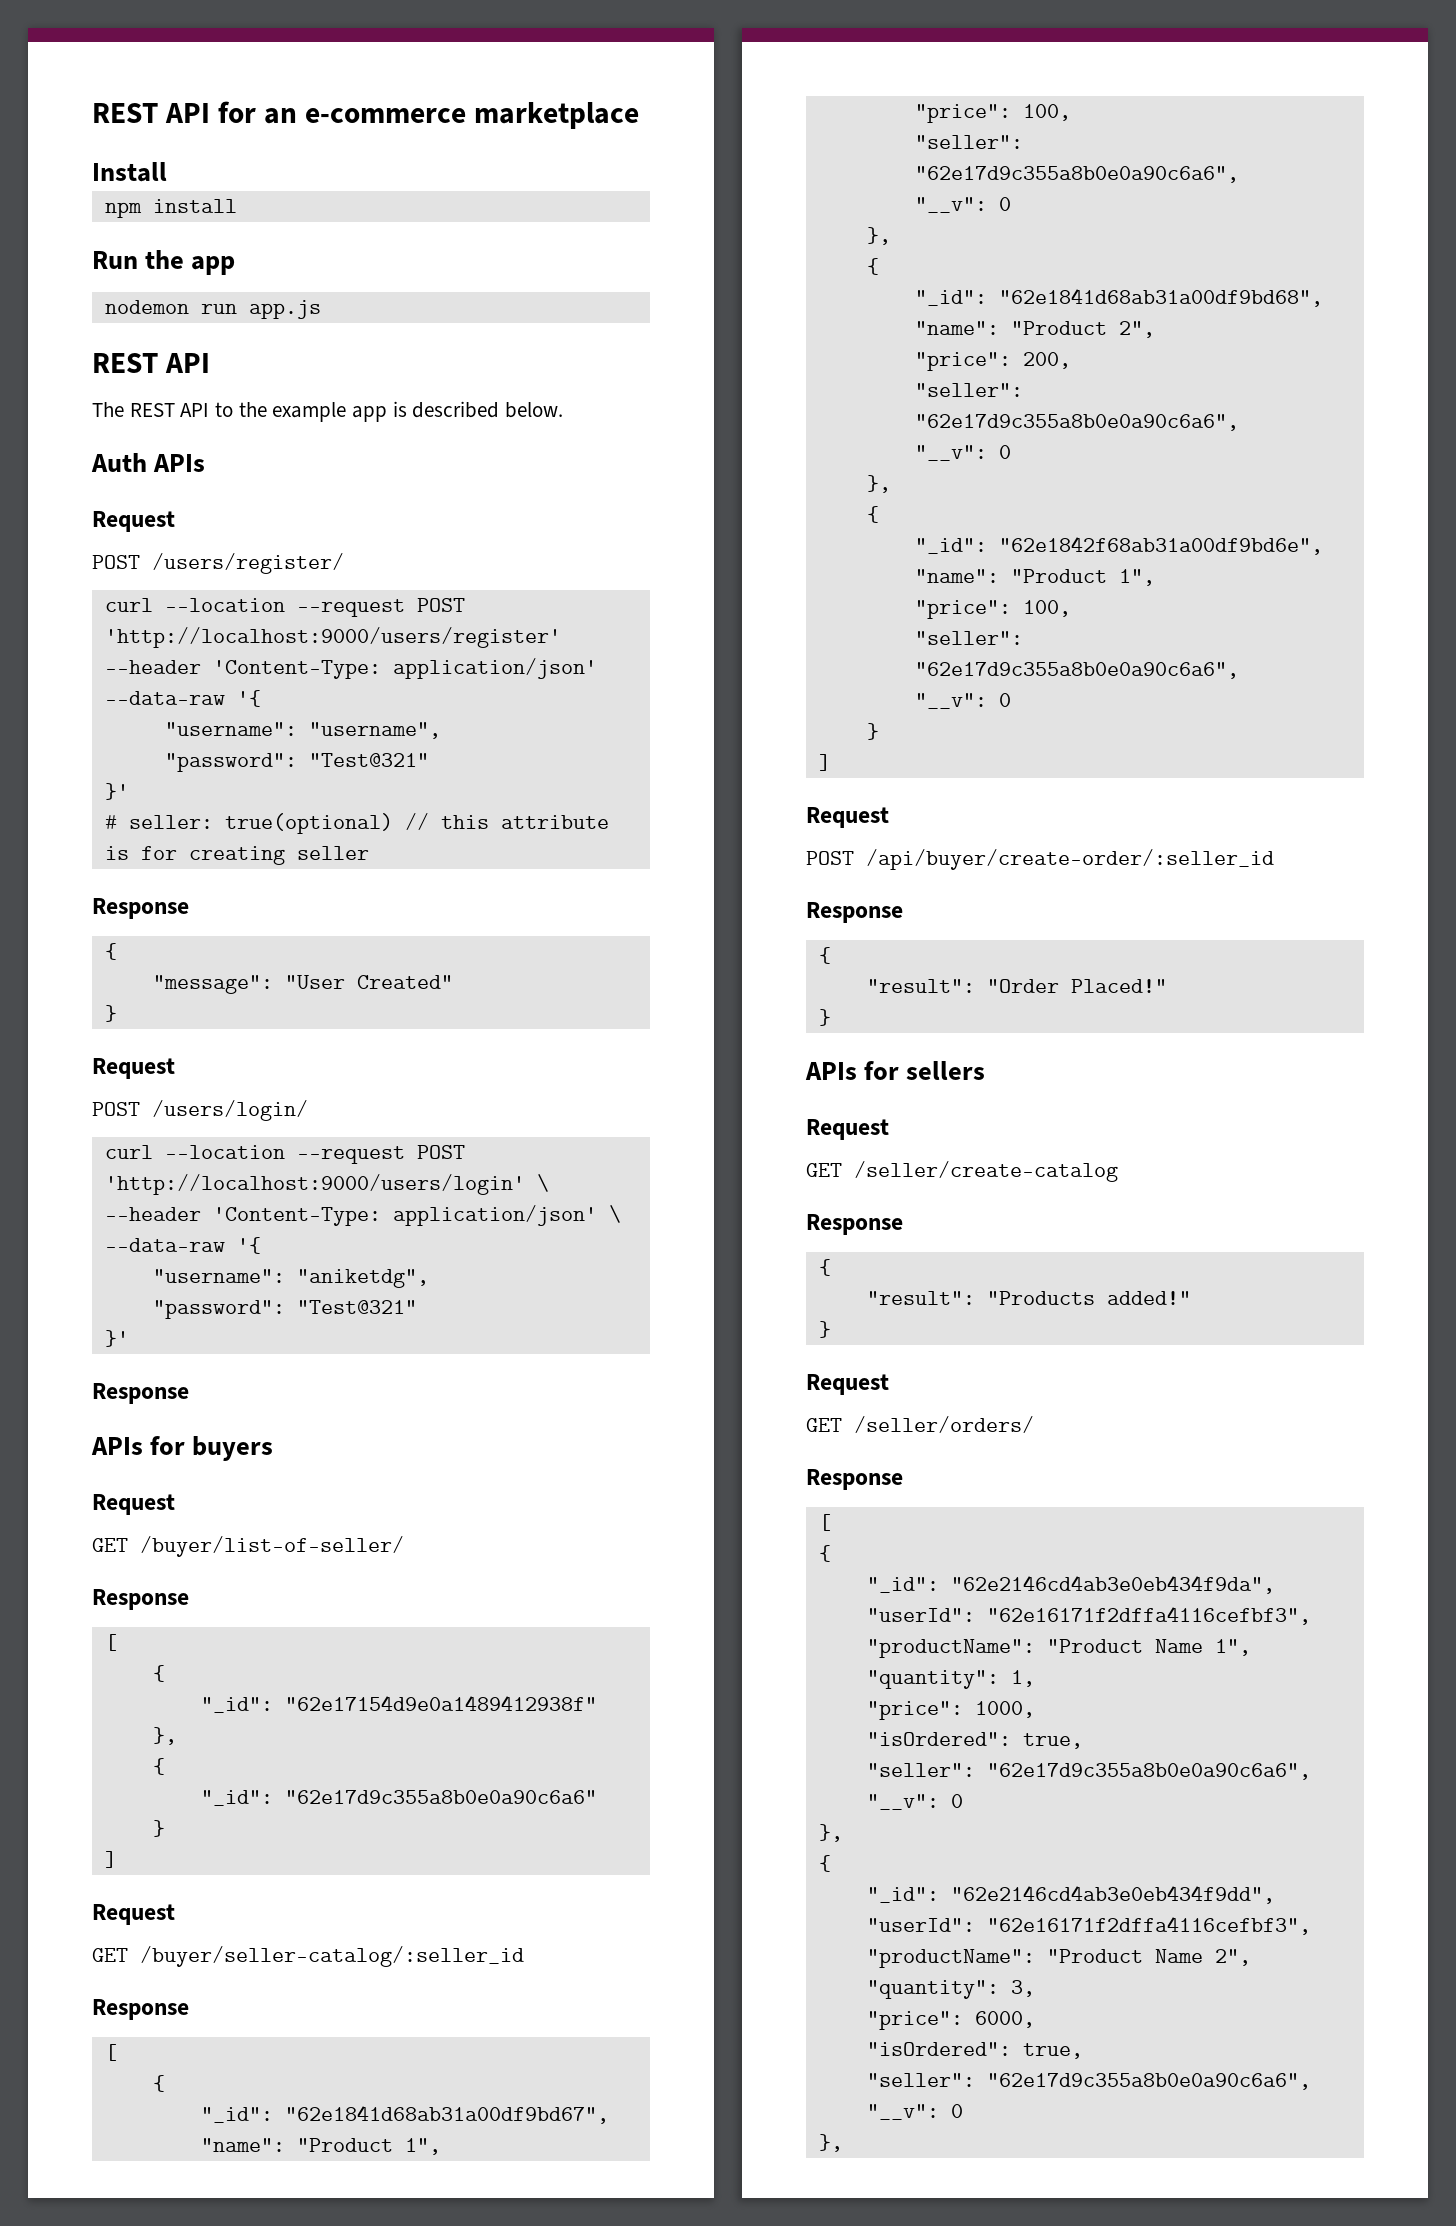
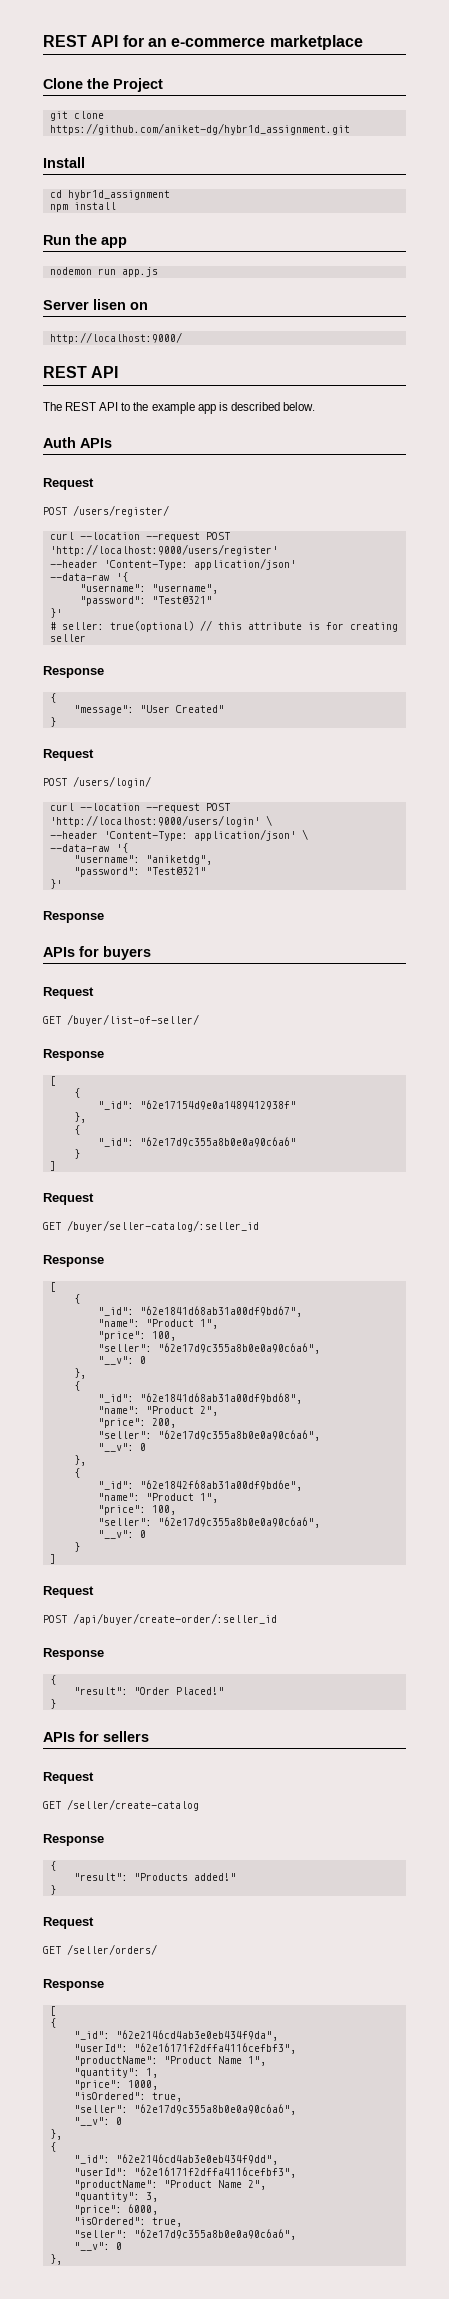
(639, 115) none -> [43,78,163,92] [49,111,104,121] [49,123,350,135] // Clone the Project // git clone https://github.com/aniket-dg/hybr1d_assignment.git
(167, 172) none -> [49,190,170,200] // cd hybr1d_assignment
(321, 309) none -> [43,299,148,310] [49,332,182,344] // Server lisen on // http://localhost:9000/

